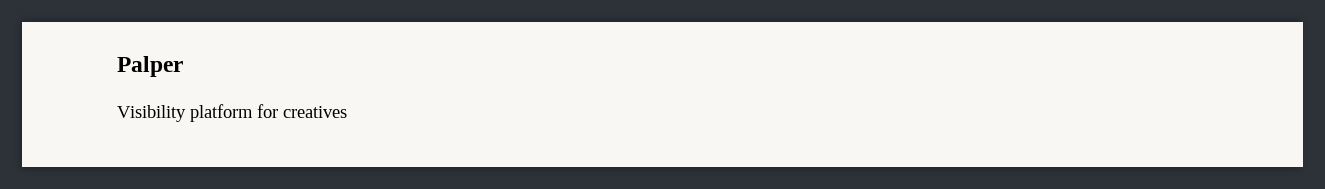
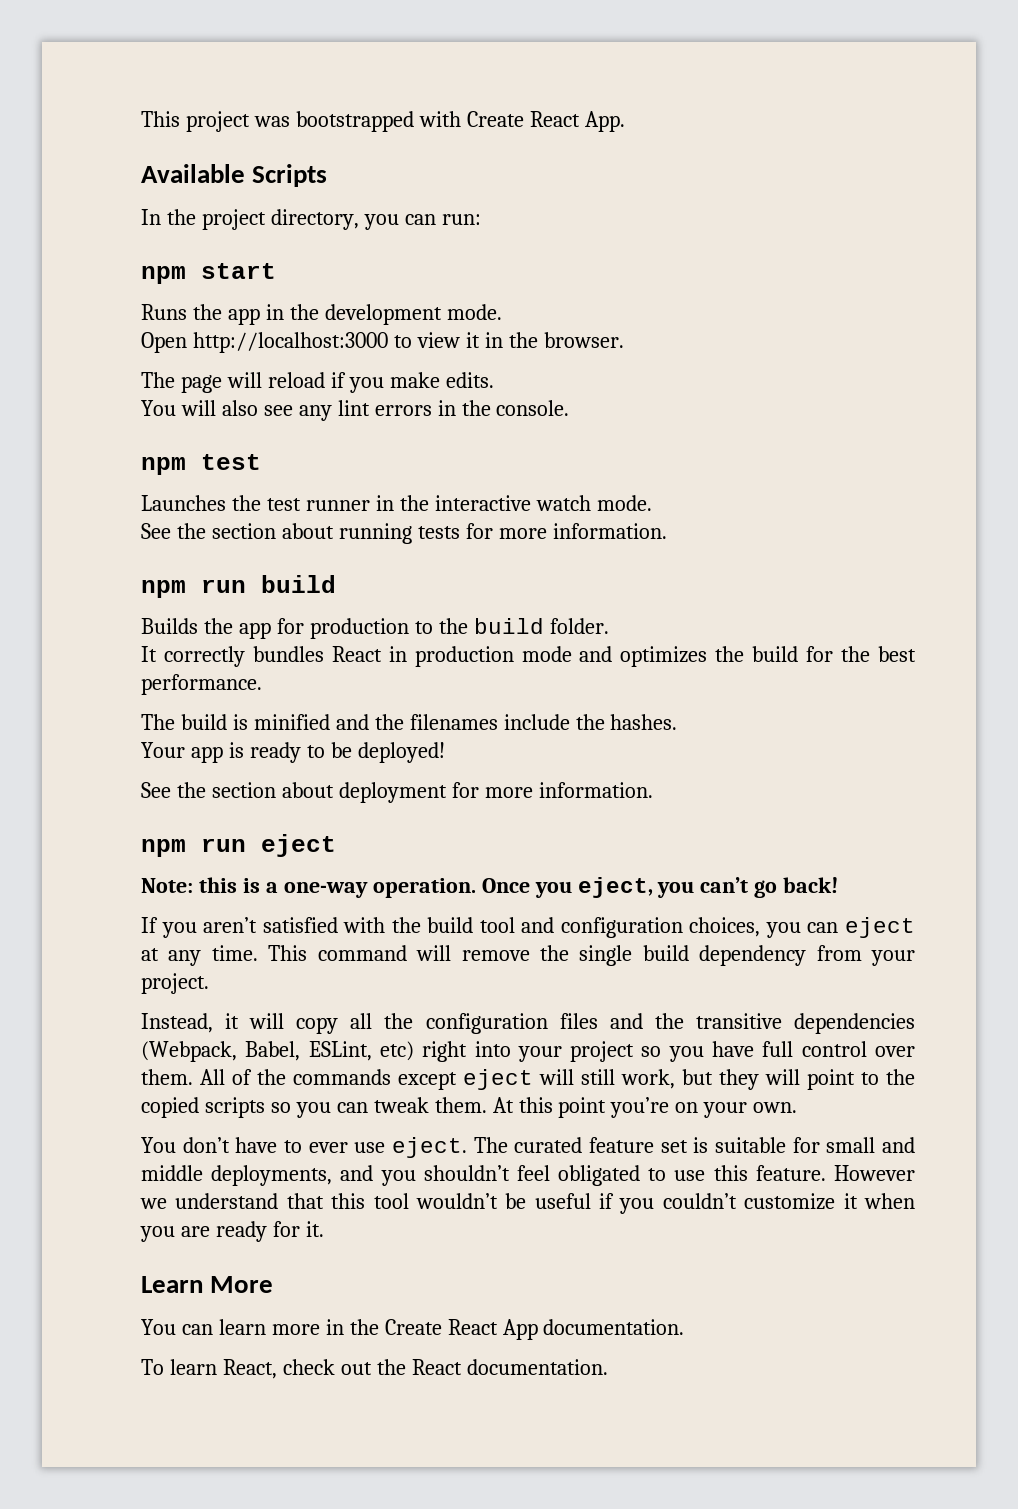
[117,56,183,77] [117,104,347,122] Palper // Visibility platform for creatives -> [141,111,625,132] [141,164,328,187] [141,209,481,230] [141,263,276,284] [141,304,502,325] [141,332,624,353] [141,372,494,393] [141,400,570,421] [141,454,261,475] [141,495,652,511] [141,523,667,544] [141,575,336,598] [141,618,609,639] [141,646,916,667] [141,674,262,695] [141,714,678,730] [141,742,445,763] [141,782,653,803] [141,834,336,857] [141,877,839,898] [141,917,915,938] [141,945,915,966] [141,973,209,994] [141,1013,915,1034] [141,1041,915,1062] [141,1069,915,1090] [141,1097,798,1118] [141,1137,915,1158] [141,1165,915,1186] [140,1193,915,1214] [140,1221,324,1242] [141,1276,274,1293] [141,1319,685,1340] [141,1359,608,1379] This project was bootstrapped with Create React App. // Available Scripts // In the project directory, you can run: // npm start // Runs the app in the development mode. // Open http://localhost:3000 to view it in the browser. // The page will reload if you make edits. // You will also see any lint errors in the console. // npm test // Launches the test runner in the interactive watch mode. // See the section about running tests for more information. // npm run build // Builds the app for production to the build folder. // It correctly bundles React in production mode and optimizes the build for the best performance. // The build is minified and the filenames include the hashes. // Your app is ready to be deployed! // See the section about deployment for more information. // npm run eject // Note: this is a one-way operation. Once you eject, you can’t go back! // If you aren’t satisfied with the build tool and configuration choices, you can eject at any time. This command will remove the single build dependency from your project. // Instead, it will copy all the configuration files and the transitive dependencies (Webpack, Babel, ESLint, etc) right into your project so you have full control over them. All of the commands except eject will still work, but they will point to the copied scripts so you can tweak them. At this point you’re on your own. // You don’t have to ever use eject. The curated feature set is suitable for small and middle deployments, and you shouldn’t feel obligated to use this feature. However we understand that this tool wouldn’t be useful if you couldn’t customize it when you are ready for it. // Learn More // You can learn more in the Create React App documentation. // To learn React, check out the React documentation.

